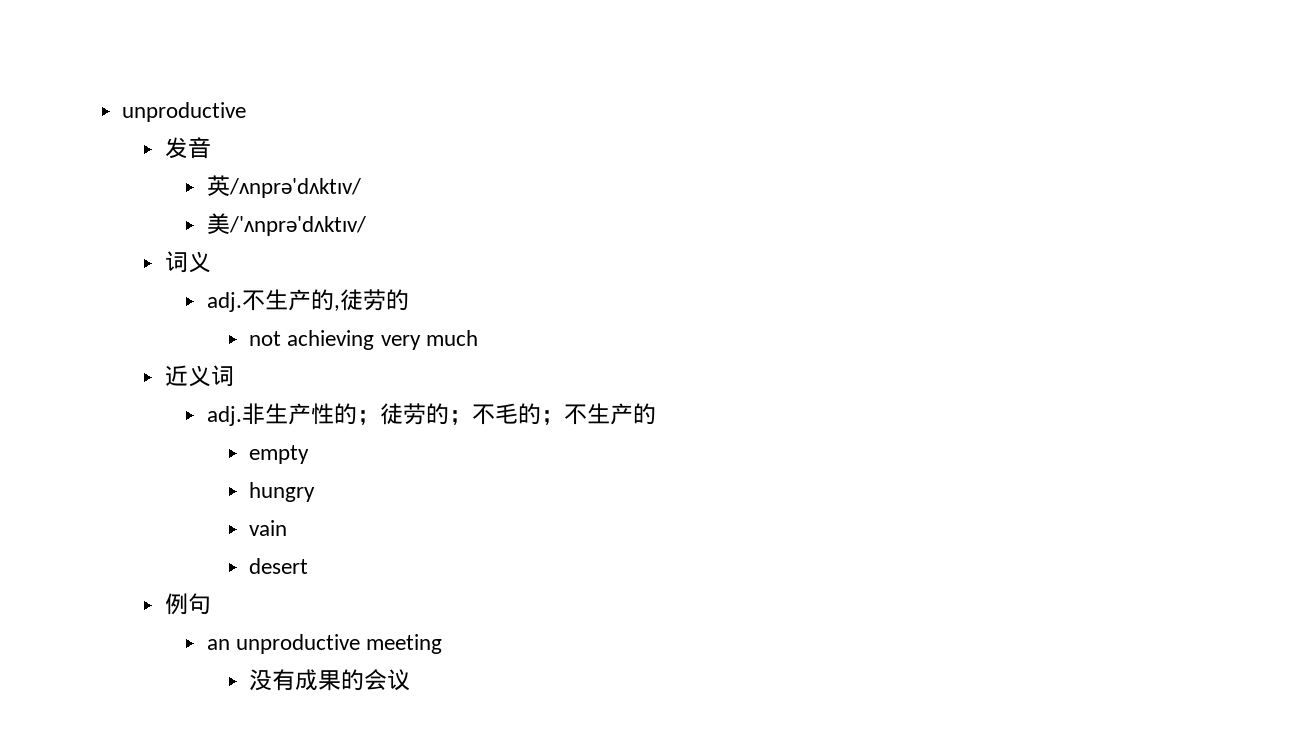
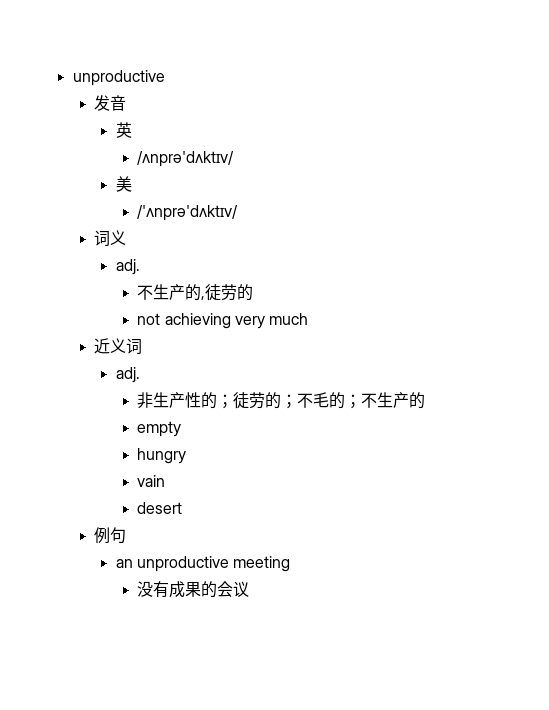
(230, 186) none -> (132, 130) //
(230, 224) none -> (132, 184) //
(242, 302) none -> (140, 267) //
(242, 416) none -> (140, 375) //

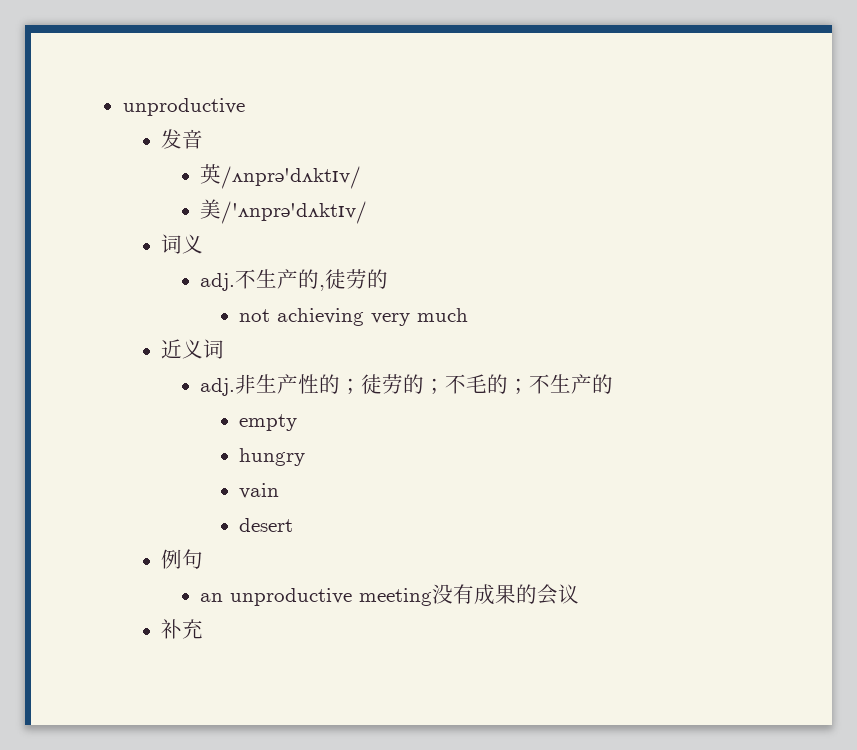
(132, 130) // -> (222, 174) none
(132, 184) // -> (222, 209) none
(140, 267) // -> (236, 282) none
(140, 375) // -> (236, 387) none
(291, 564) // -> (433, 597) none
(250, 589) none -> [161,619,204,639] // 补充

